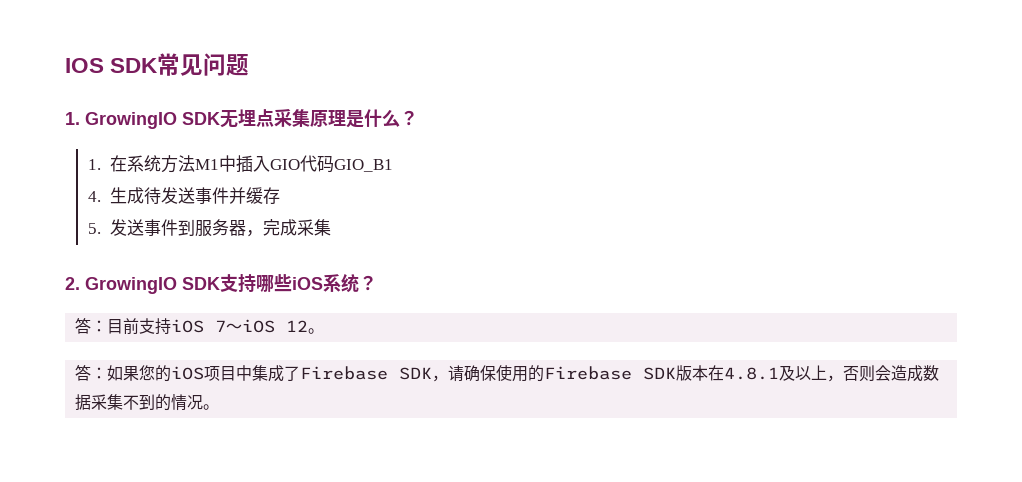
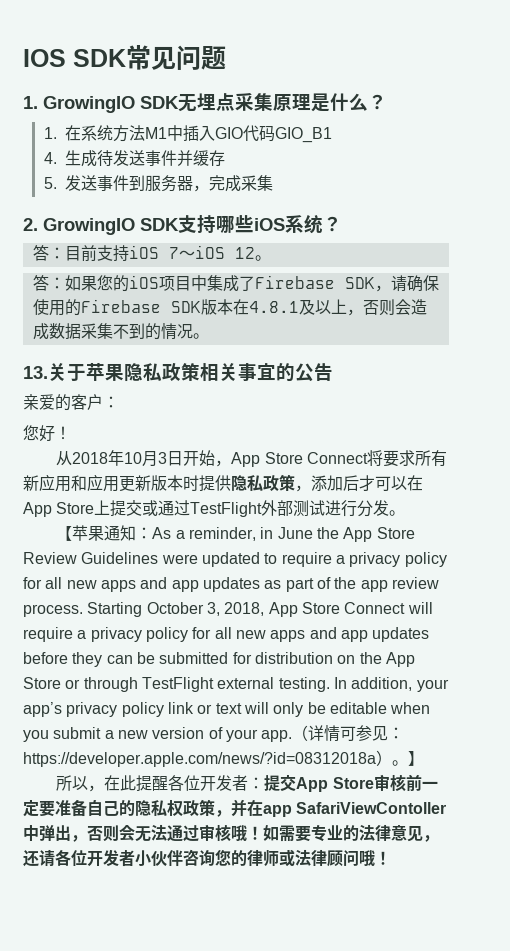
(220, 407) none -> [23,362,333,382] [23,394,119,411] [23,425,71,442] [56,450,448,467] [23,474,423,492] [23,500,406,517] [56,525,415,542] [23,552,447,567] [23,577,439,592] [23,602,433,617] [23,627,430,642] [23,652,415,667] [23,677,449,692] [23,702,431,717] [23,725,405,742] [23,750,424,767] [56,774,438,792] [23,799,447,817] [23,824,439,842] [23,849,391,867] // 13.关于苹果隐私政策相关事宜的公告 // 亲爱的客户： // 您好！ // 从2018年10月3日开始，App Store Connect将要求所有新应用和应用更新版本时提供隐私政策，添加后才可以在App Store上提交或通过TestFlight外部测试进行分发。 // 【苹果通知：As a reminder, in June the App Store Review Guidelines were updated to require a privacy policy for all new apps and app updates as part of the app review process. Starting October 3, 2018, App Store Connect will require a privacy policy for all new apps and app updates before they can be submitted for distribution on the App Store or through TestFlight external testing. In addition, your app’s privacy policy link or text will only be editable when you submit a new version of your app.（详情可参见：https://developer.apple.com/news/?id=08312018a）。】 // 所以，在此提醒各位开发者：提交App Store审核前一定要准备自己的隐私权政策，并在app SafariViewContoller中弹出，否则会无法通过审核哦！如需要专业的法律意见，还请各位开发者小伙伴咨询您的律师或法律顾问哦！

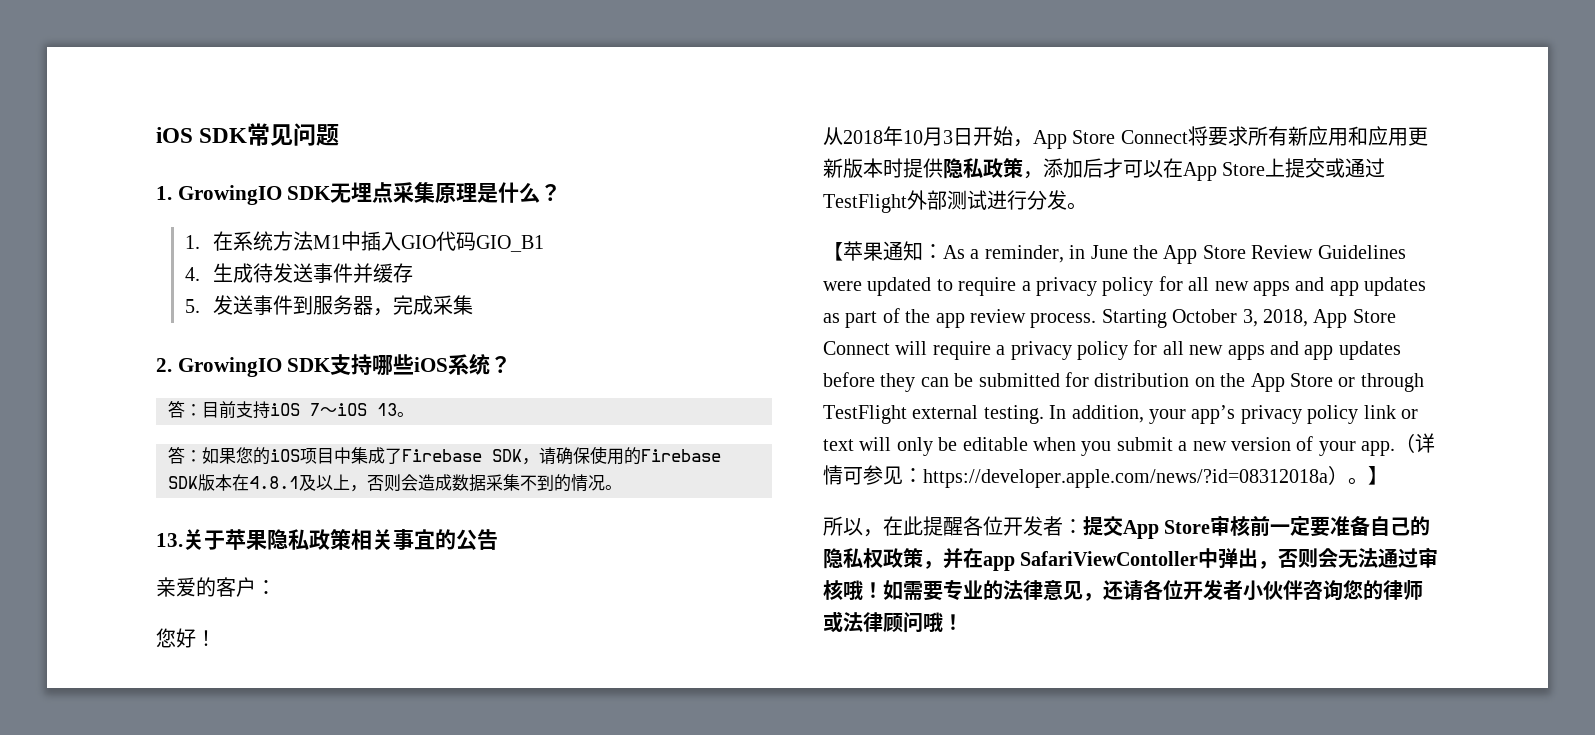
[23,49,66,67] IOS -> [156,127,193,143] iOS
[234,247,255,259] 12 -> [377,403,397,416] 13

